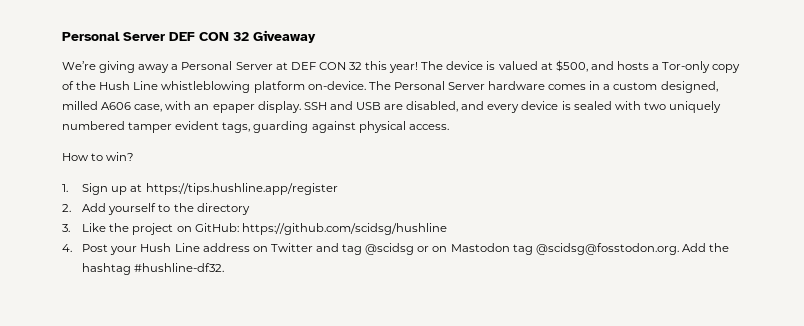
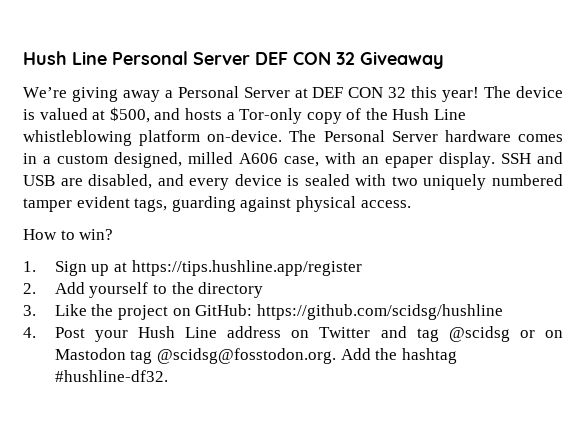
(62, 36) none -> [23,51,107,65] Hush Line

